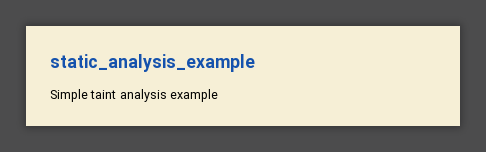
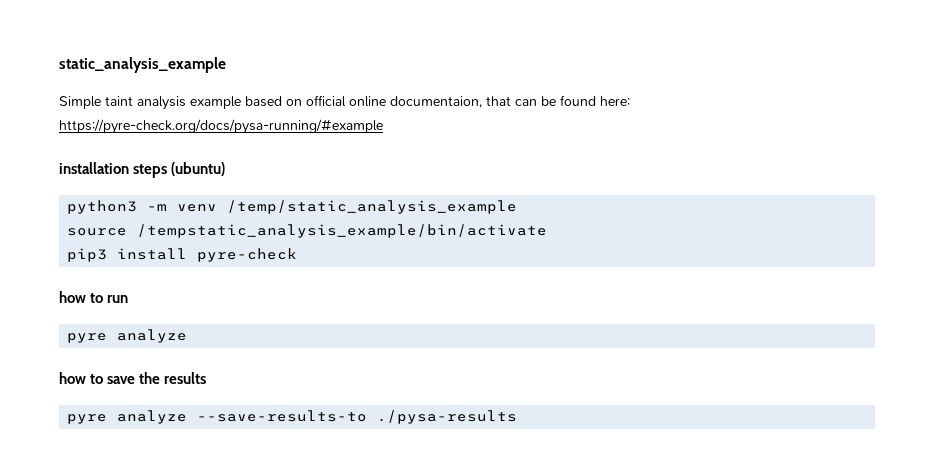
(219, 95) none -> [245,95,630,108] [59,119,383,134] [59,162,226,178] [67,200,518,214] [67,224,548,238] [67,248,298,262] [59,291,129,303] [67,329,188,343] [59,372,207,384] [67,410,518,424] based on official online documentaion, that can be found here: https://pyre-check.org/docs/pysa-running/#example // installation steps (ubuntu) // python3 -m venv /temp/static_analysis_example // source /tempstatic_analysis_example/bin/activate // pip3 install pyre-check // how to run // pyre analyze // how to save the results // pyre analyze --save-results-to ./pysa-results

